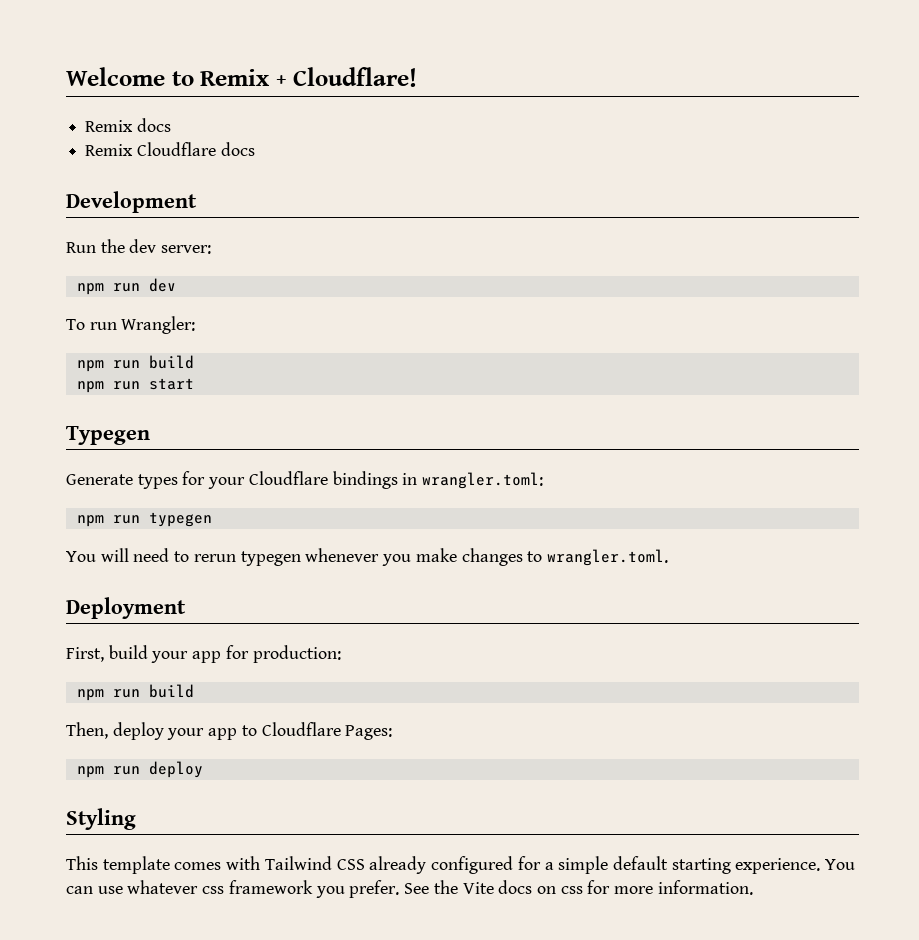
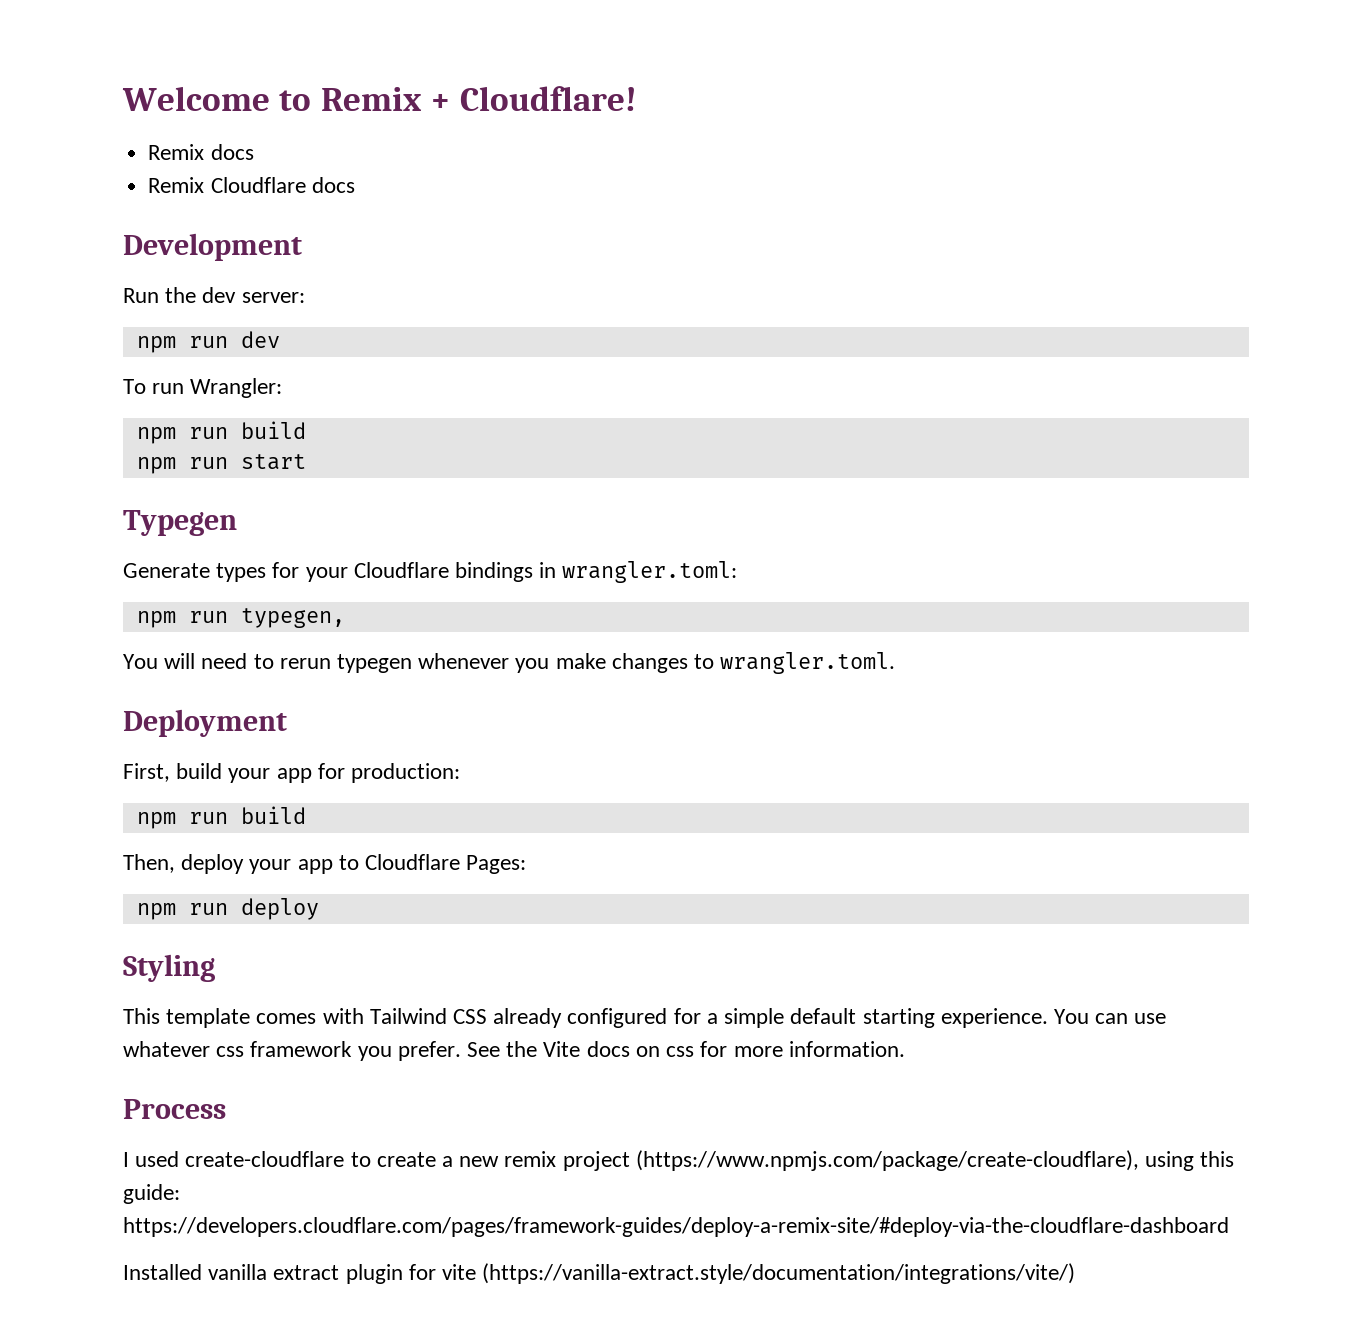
[148,512,212,527] typegen -> [240,608,345,628] typegen,
(753, 887) none -> [123,1099,226,1119] [123,1150,1235,1171] [123,1184,180,1204] [123,1217,1229,1237] [123,1263,1076,1284] // Process // I used create-cloudflare to create a new remix project (https://www.npmjs.com/package/create-cloudflare), using this guide: https://developers.cloudflare.com/pages/framework-guides/deploy-a-remix-site/#deploy-via-the-cloudflare-dashboard // Installed vanilla extract plugin for vite (https://vanilla-extract.style/documentation/integrations/vite/)

